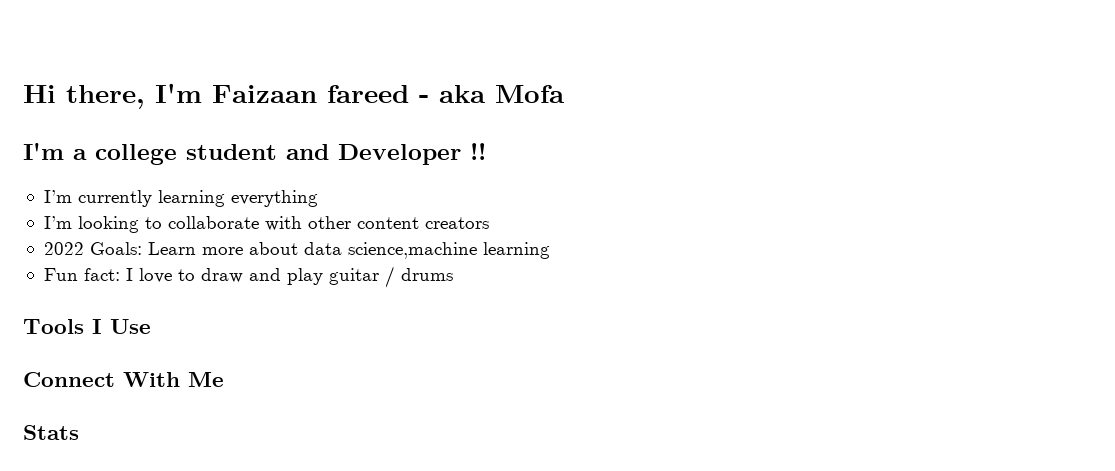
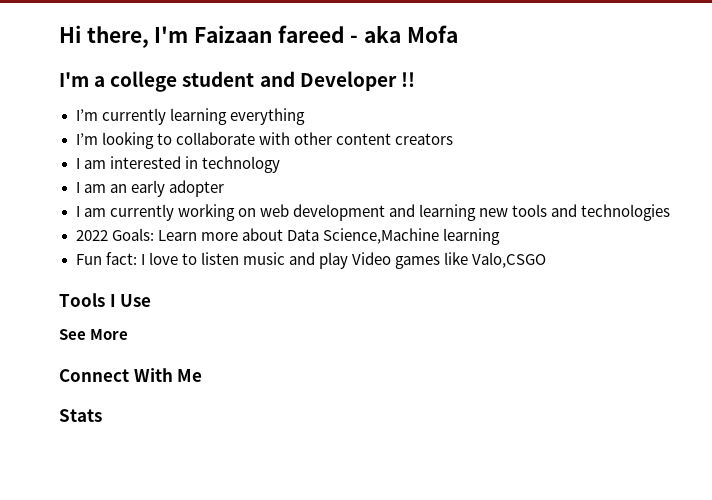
(489, 223) none -> [75,156,280,173] [75,180,224,197] [75,204,671,221] // I am interested in technology // I am an early adopter // I am currently working on web development and learning new tools and technologies
[303,242,477,259] data science,machine -> [286,228,439,244] Data Science,Machine
[200,266,453,288] draw and play guitar / drums -> [200,252,547,269] listen music and play Video games like Valo,CSGO
(151, 326) none -> [59,329,129,340] // See More

